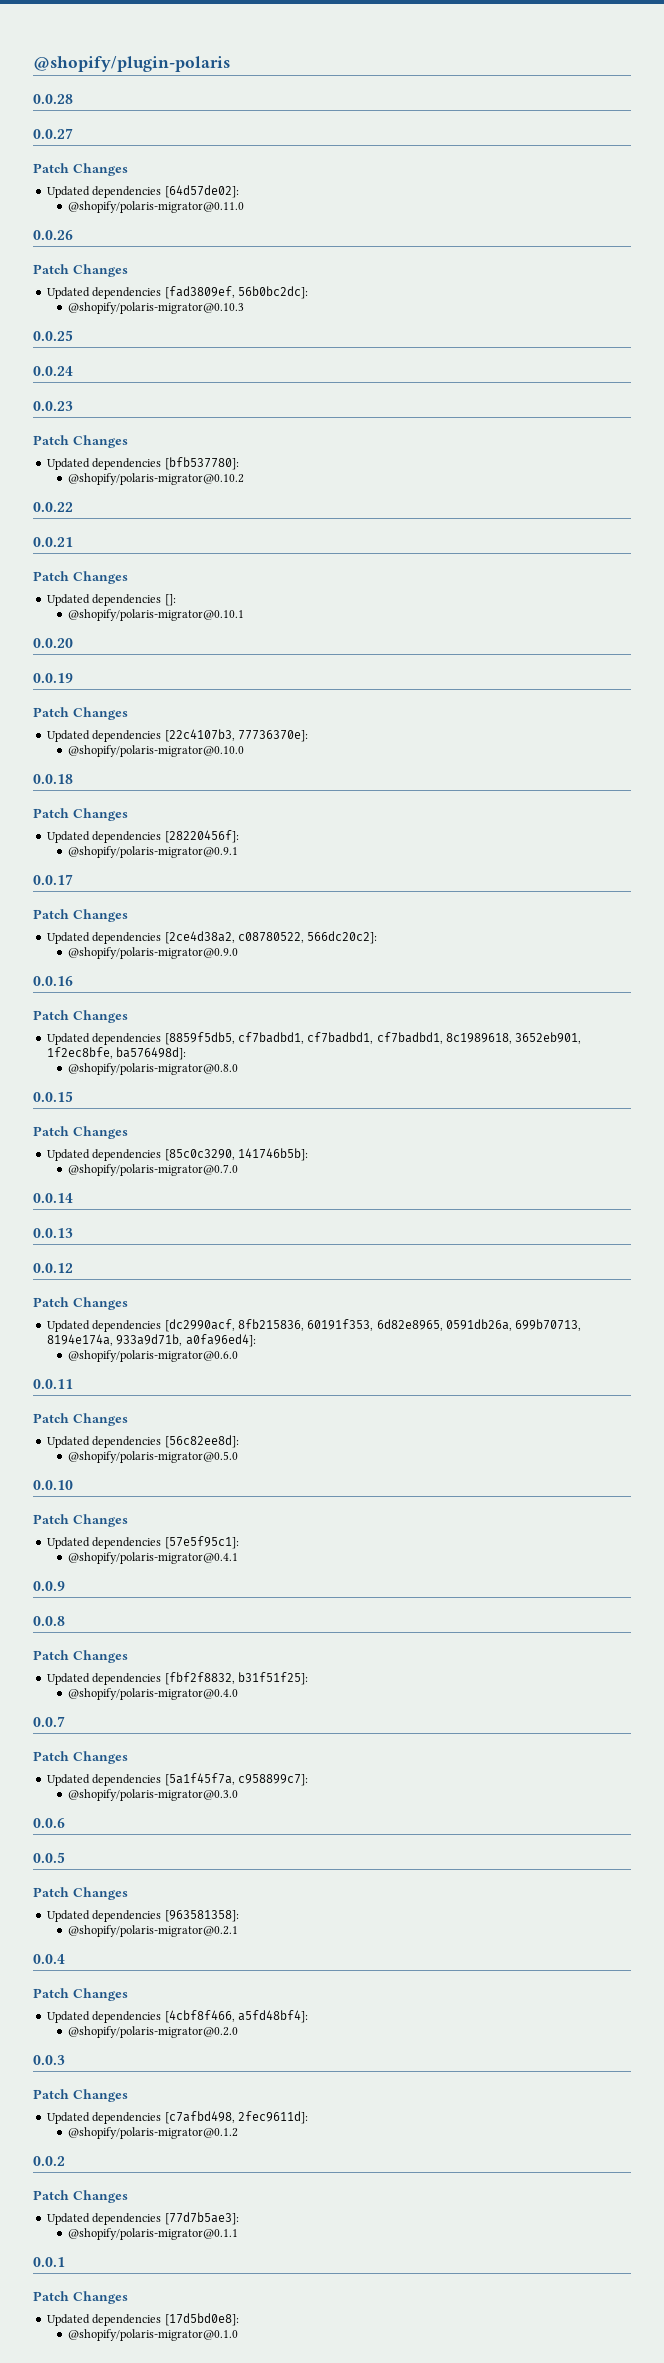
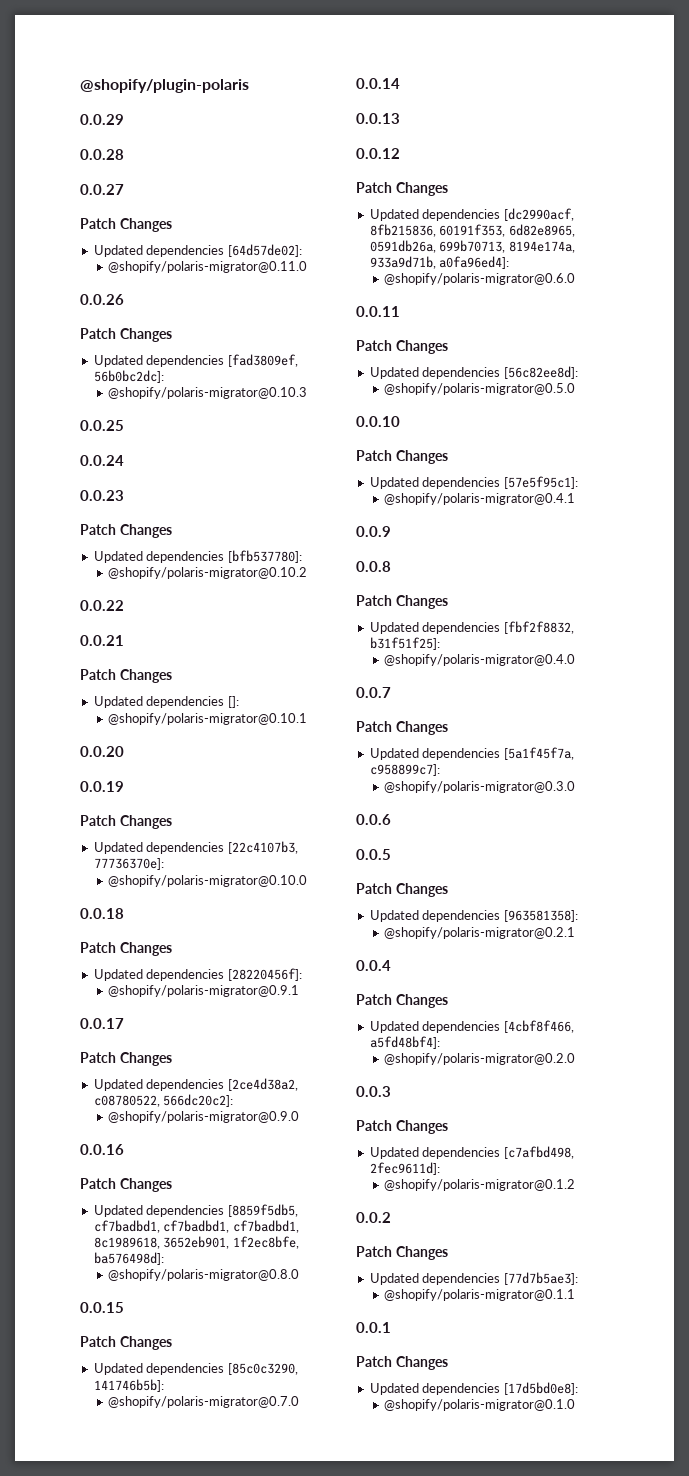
(230, 64) none -> [80,114,124,125] // 0.0.29

